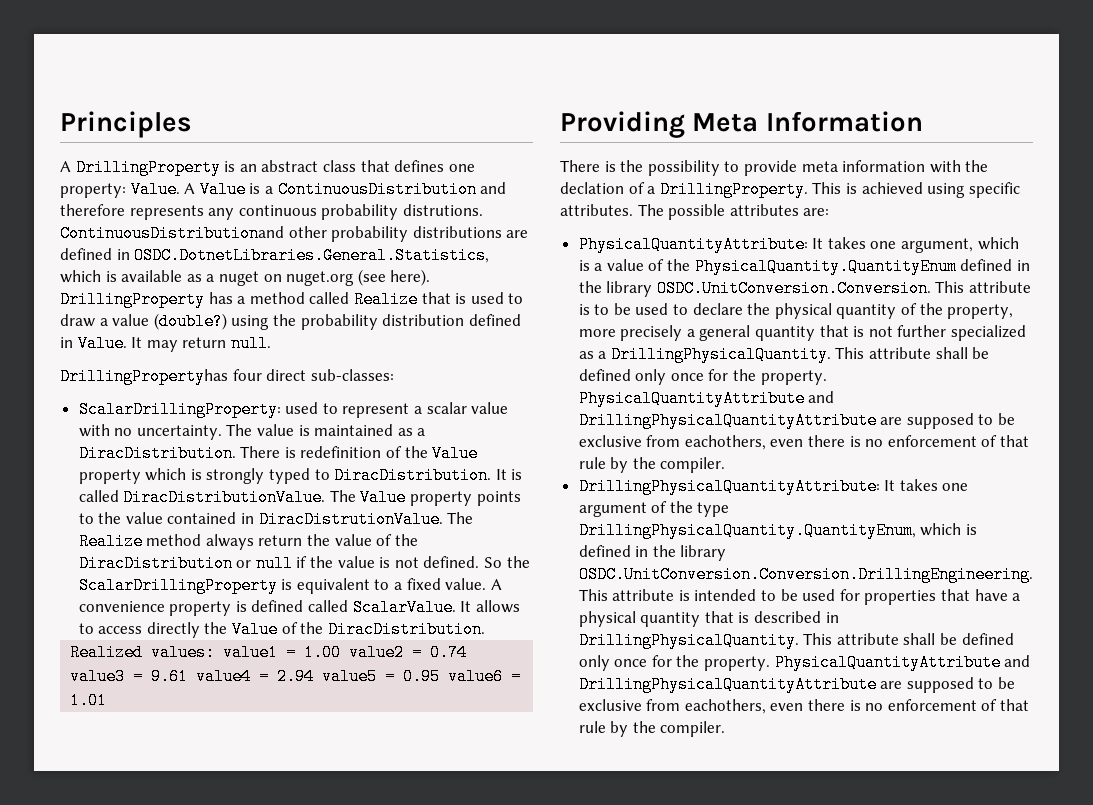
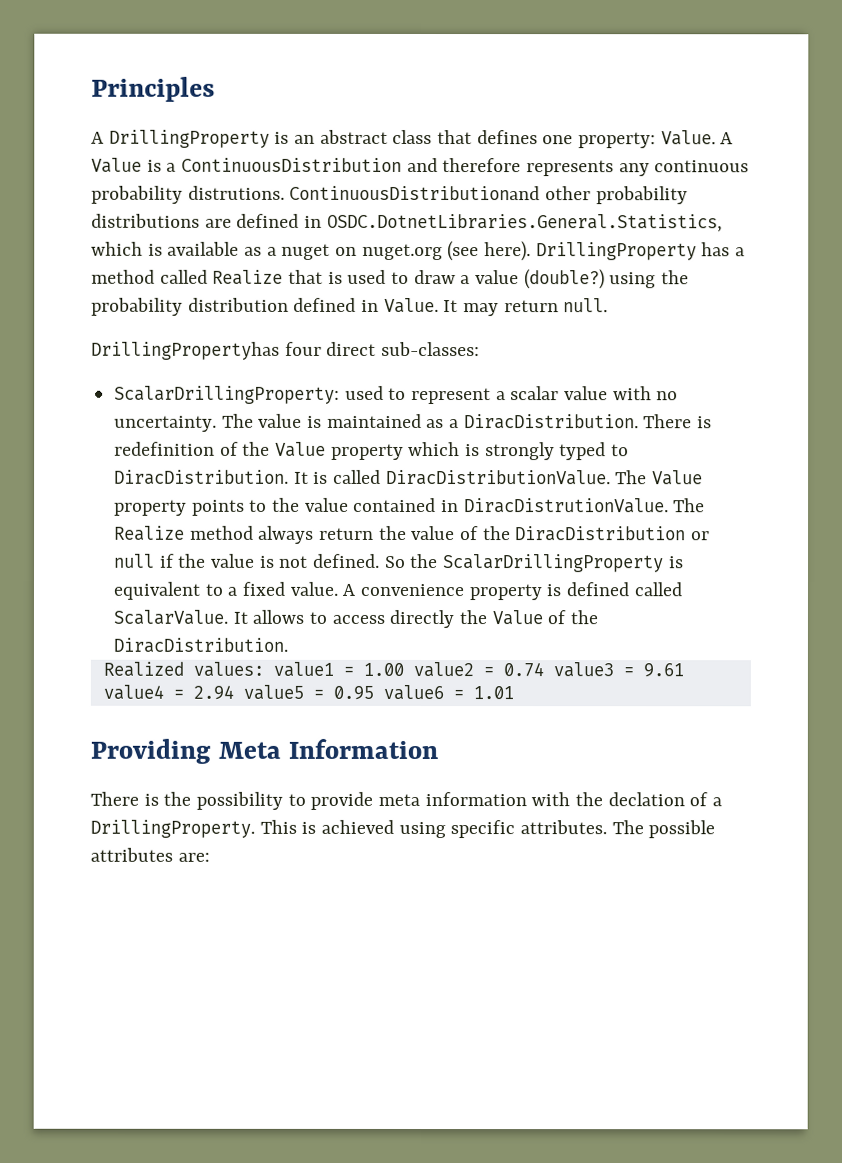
[578,236,1019,253] [578,258,1030,275] [578,280,1032,297] [578,303,1014,319] [578,325,1027,341] [578,346,990,363] [578,369,827,385] [578,390,835,407] [578,412,1016,429] [578,435,1030,450] [578,457,726,473] [578,478,969,495] [578,501,730,517] [578,522,977,539] [578,545,727,561] [578,566,1033,583] [578,589,1021,605] [578,611,839,627] [578,632,1014,649] [578,654,1031,671] [578,676,1016,693] [578,699,1030,714] [578,721,726,737] // PhysicalQuantityAttribute: It takes one argument, which is a value of the PhysicalQuantity.QuantityEnum defined in the library OSDC.UnitConversion.Conversion. This attribute is to be used to declare the physical quantity of the property, more precisely a general quantity that is not further specialized as a DrillingPhysicalQuantity. This attribute shall be defined only once for the property. PhysicalQuantityAttribute and DrillingPhysicalQuantityAttribute are supposed to be exclusive from eachothers, even there is no enforcement of that rule by the compiler. // DrillingPhysicalQuantityAttribute: It takes one argument of the type DrillingPhysicalQuantity.QuantityEnum, which is defined in the library OSDC.UnitConversion.Conversion.DrillingEngineering. This attribute is intended to be used for properties that have a physical quantity that is described in DrillingPhysicalQuantity. This attribute shall be defined only once for the property. PhysicalQuantityAttribute and DrillingPhysicalQuantityAttribute are supposed to be exclusive from eachothers, even there is no enforcement of that rule by the compiler. -> (210, 857) none

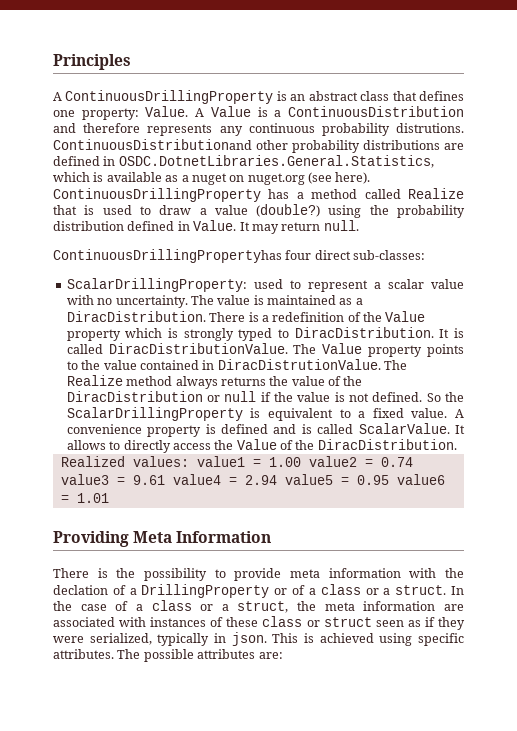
[108,129,270,148] DrillingProperty -> [65,90,274,104] ContinuousDrillingProperty
[535,242,697,261] DrillingProperty -> [53,188,261,202] ContinuousDrillingProperty
[91,341,280,360] DrillingPropertyhas -> [53,249,282,263] ContinuousDrillingPropertyhas
(713, 422) none -> [261,315,269,322] a
[319,527,375,540] return -> [220,377,266,386] returns
(630, 589) none -> [273,424,312,434] and is
[331,609,455,629] access directly -> [123,440,211,453] directly access
[90,819,255,838] DrillingProperty. -> [141,584,464,598] [53,600,464,613] [53,616,465,630] [53,632,267,646] DrillingProperty or of a class or a struct. In the case of a class or a struct, the meta information are associated with instances of these class or struct seen as if they were serialized, typically in json.

